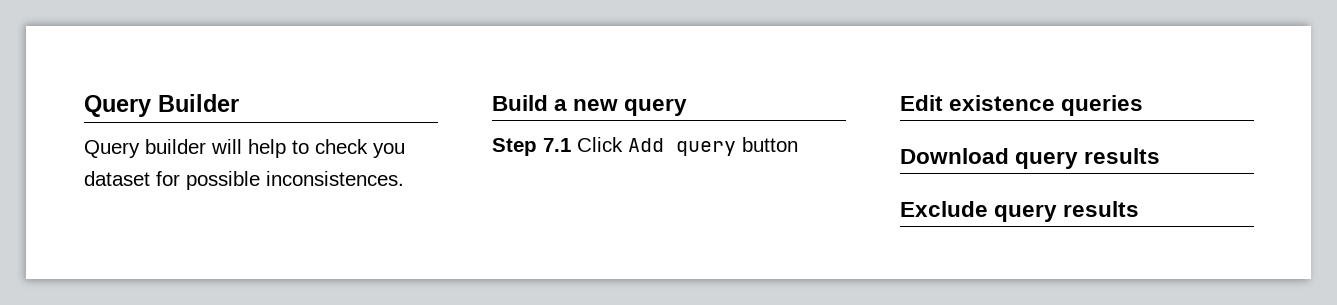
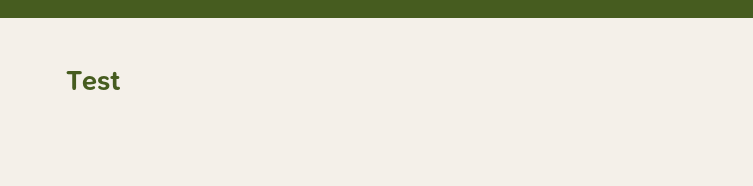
[84,94,239,117] [84,139,405,158] [84,171,404,190] [492,95,688,116] [492,137,798,156] [900,95,1144,116] [900,148,1161,169] [900,201,1140,222] Query Builder // Query builder will help to check you dataset for possible inconsistences. // Build a new query // Step 7.1 Click Add query button // Edit existence queries // Download query results // Exclude query results -> [66,71,121,91] Test

